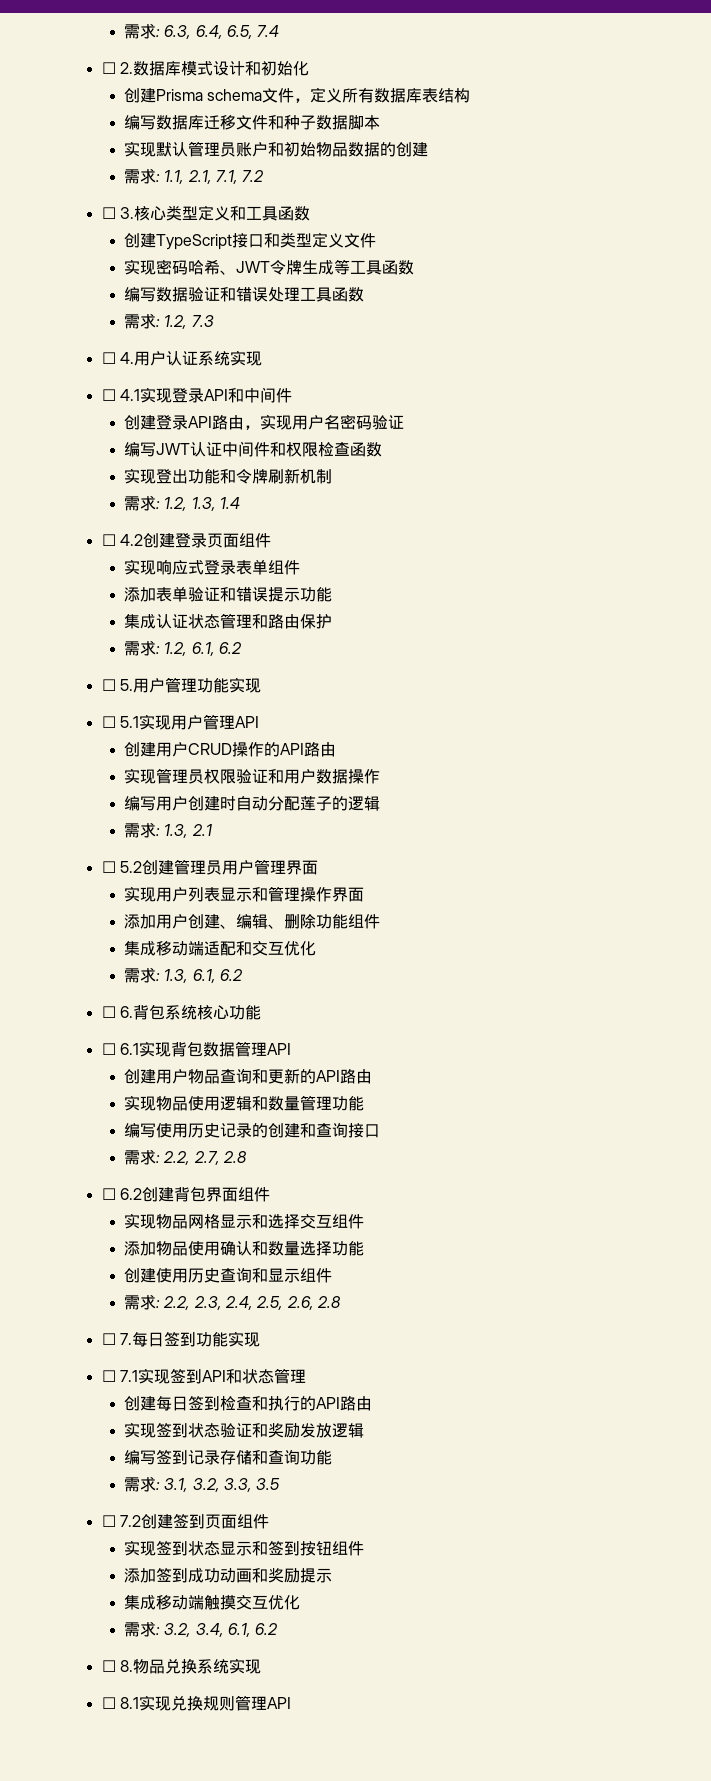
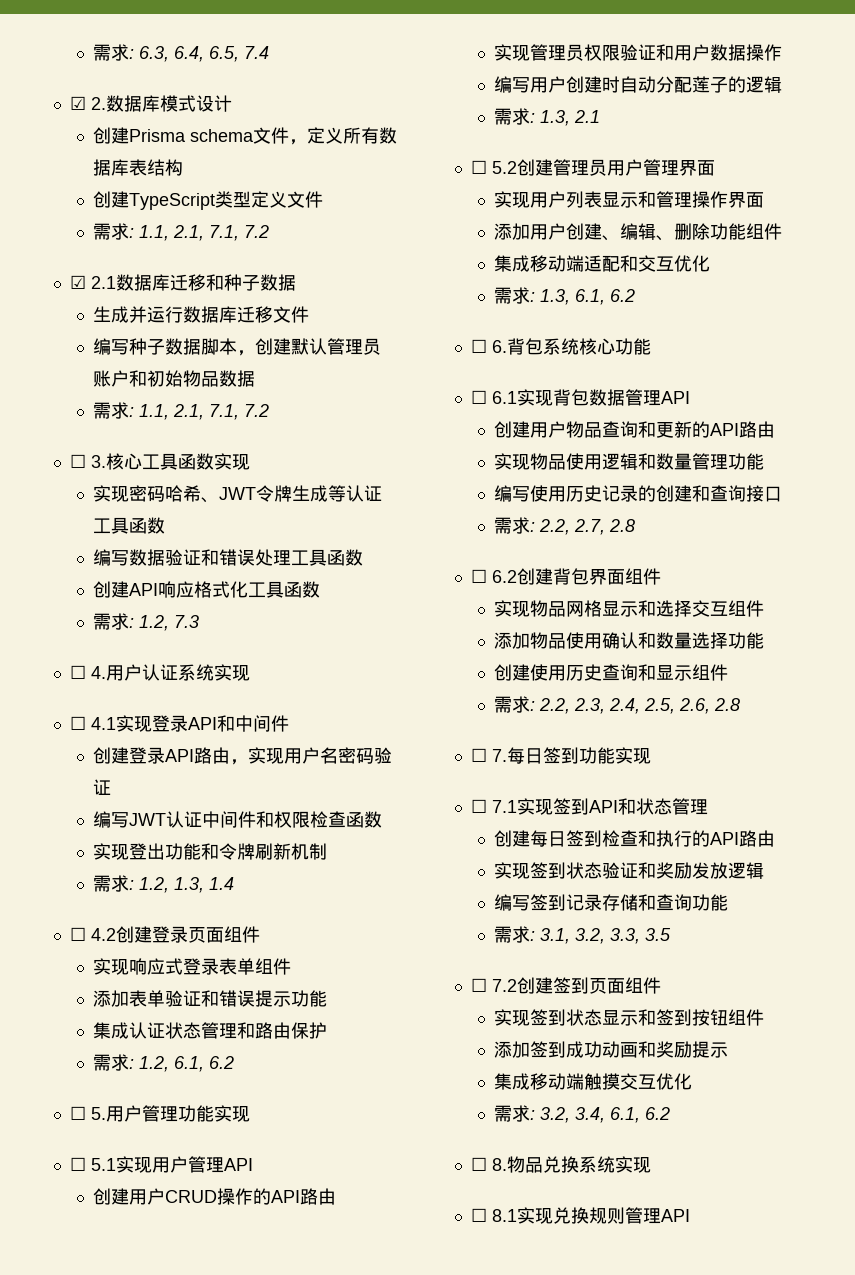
[101,62,116,74] ☐ -> [69,96,86,110] ☑
[244,61,309,76] 和初始化 -> (232, 103) none
[124,115,157,130] 编写 -> [93,191,324,210] [93,223,270,241] [69,274,296,291] [93,306,184,323] 创建TypeScript类型定义文件 // 需求: 1.1, 2.1, 7.1, 7.2 // ☑ 2.1数据库迁移和种子数据 // 生成并运行
[268,115,285,130] 和 -> [93,338,130,355] // 编写
[124,141,157,157] // 实现 -> [237,338,292,356] ，创建
[380,142,429,157] 的创建 -> (256, 378) none
[165,205,310,221] [124,232,377,250] 类型定义和工具函数 // 创建TypeScript接口和类型定义文件 -> [141,453,250,470] 工具函数实现
(351, 267) none -> [346,485,383,502] 认证
(365, 294) none -> [93,581,321,598] // 创建API响应格式化工具函数

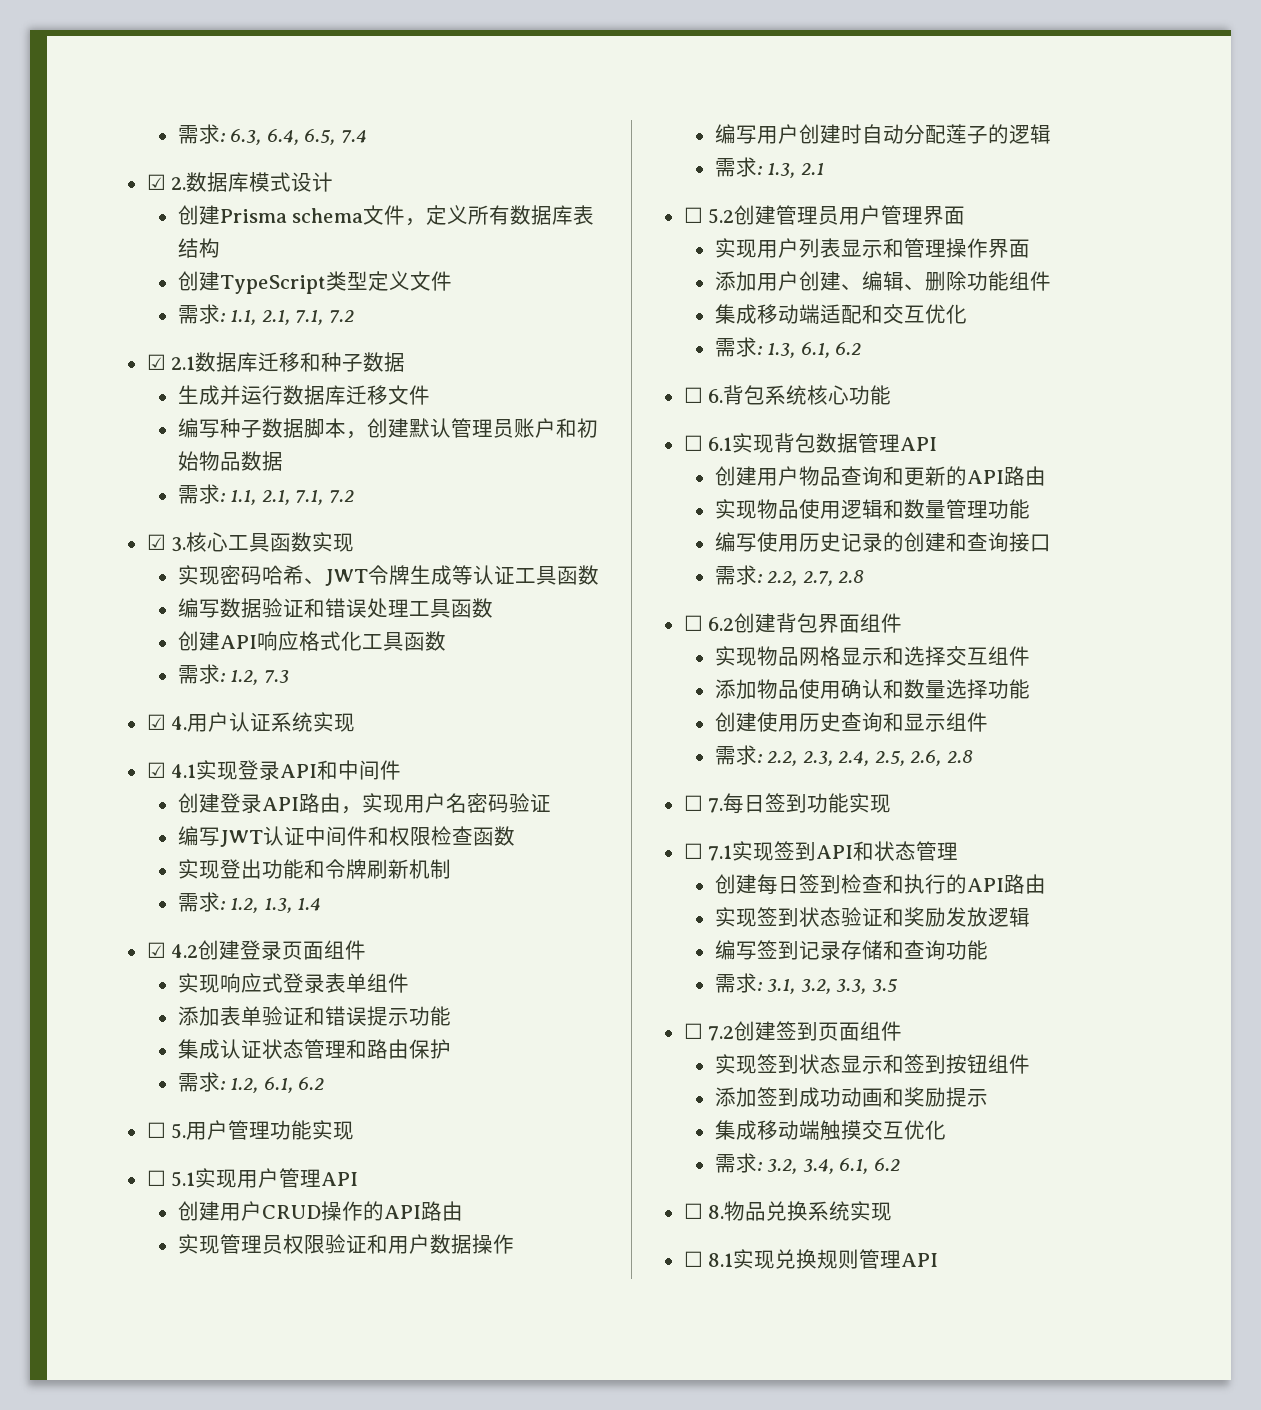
[69,454,86,468] ☐ -> [146,534,166,550] ☑
[69,665,86,679] ☐ -> [146,714,166,730] ☑
[69,716,86,730] ☐ -> [146,762,166,778] ☑
[69,927,86,941] ☐ -> [146,942,166,958] ☑

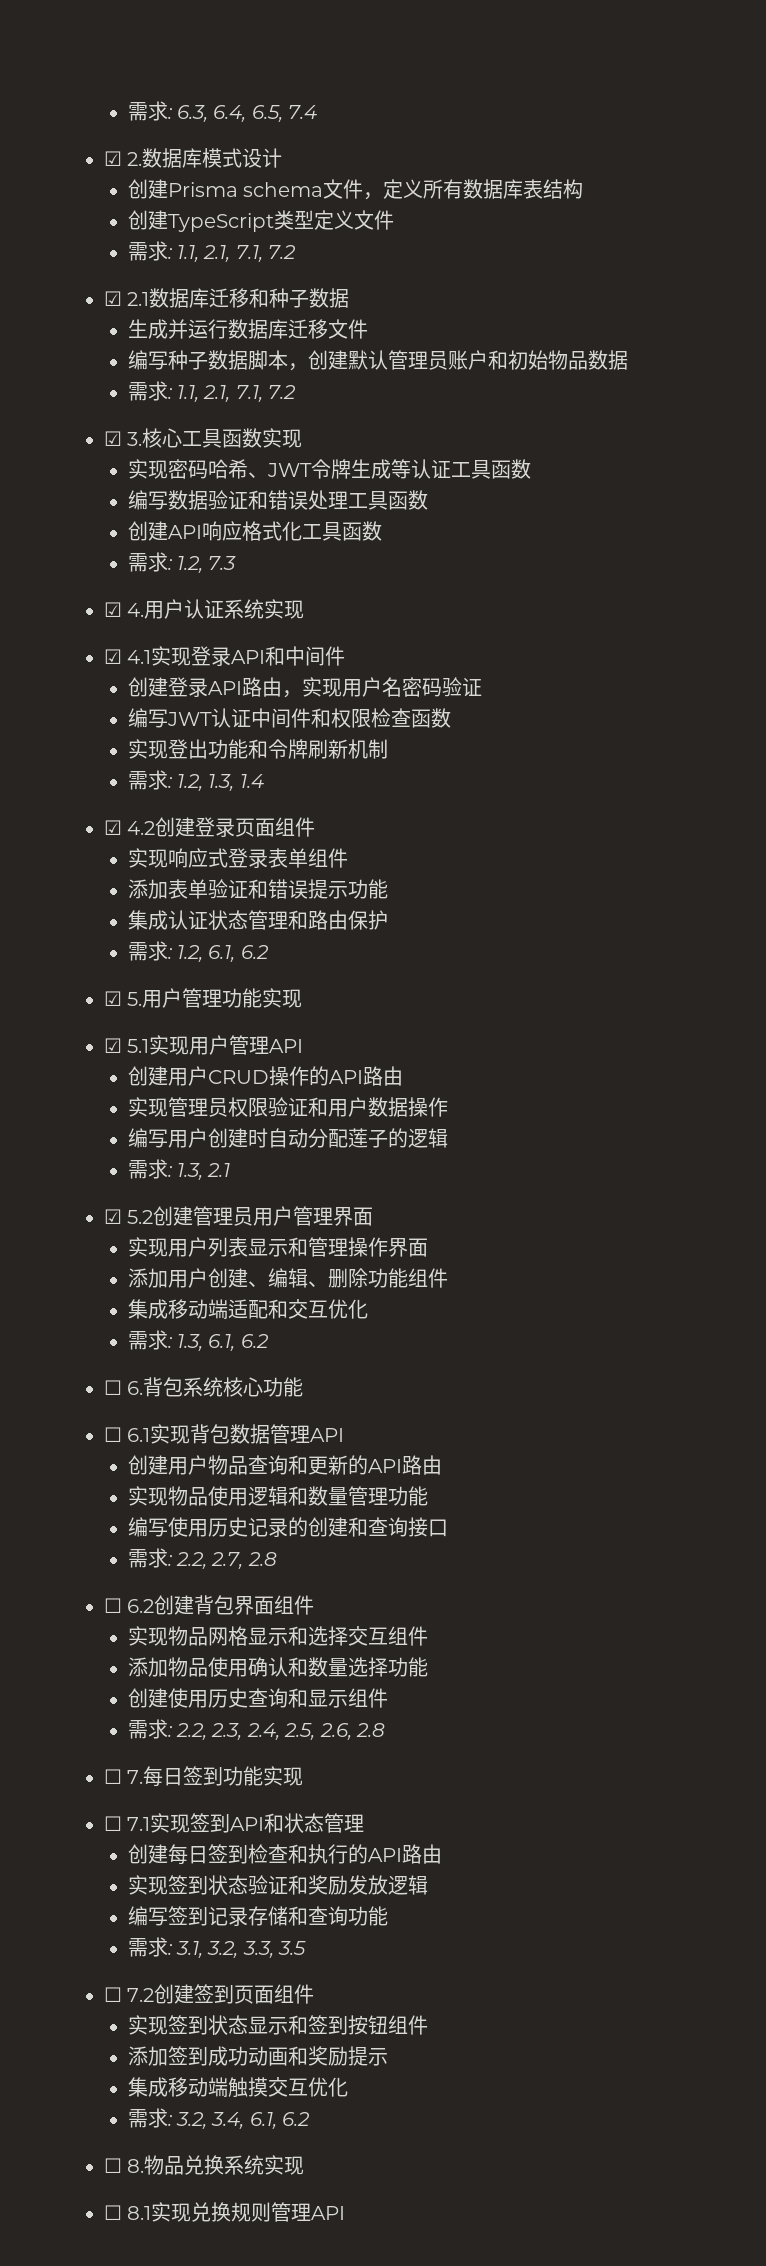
[146,1122,166,1138] ☐ -> [104,991,122,1006] ☑
[146,1170,166,1186] ☐ -> [104,1038,122,1053] ☑
[683,207,703,223] ☐ -> [104,1209,122,1224] ☑

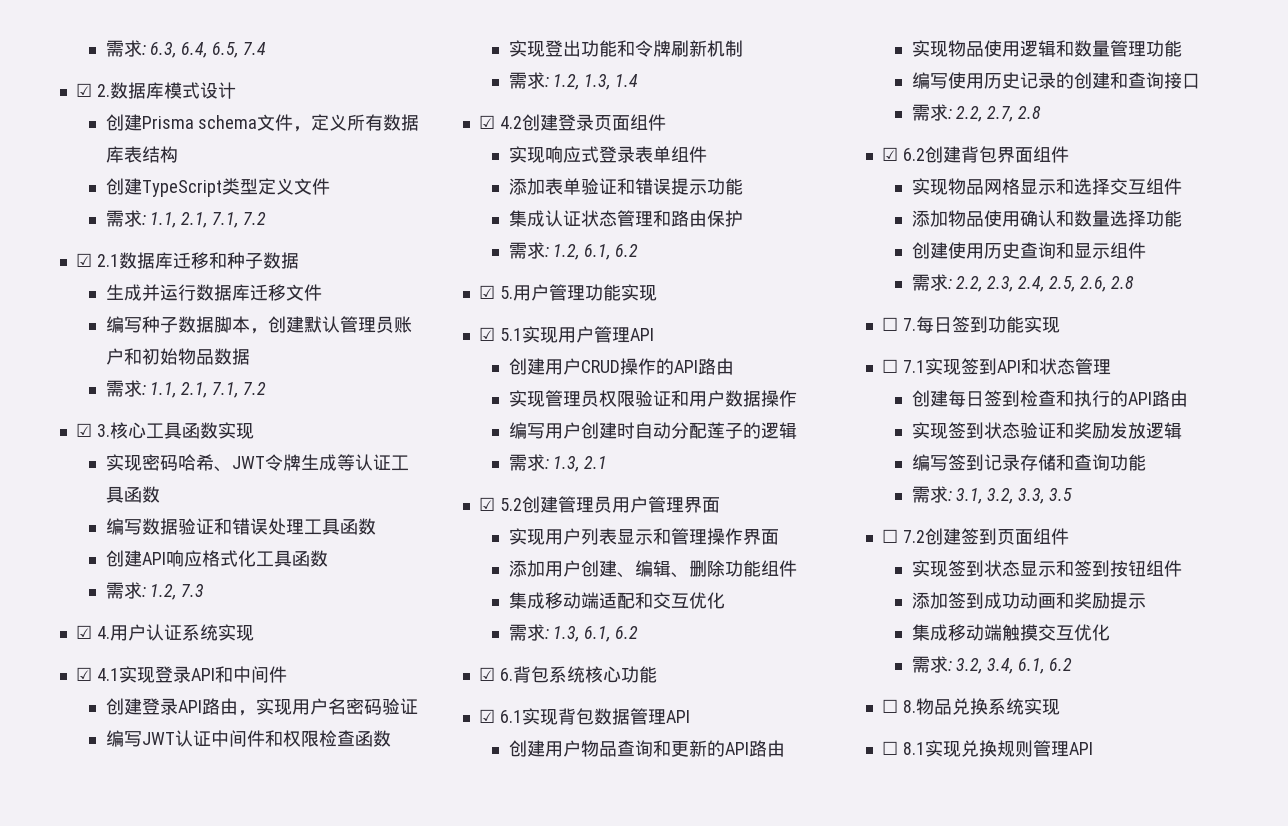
[104,1380,122,1395] ☐ -> [478,667,495,681] ☑
[104,1427,122,1442] ☐ -> [478,709,495,723] ☑
[104,1598,122,1613] ☐ -> [881,147,898,161] ☑

